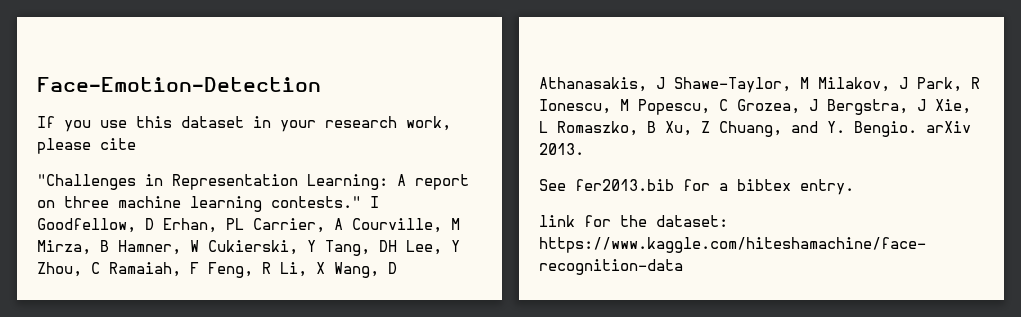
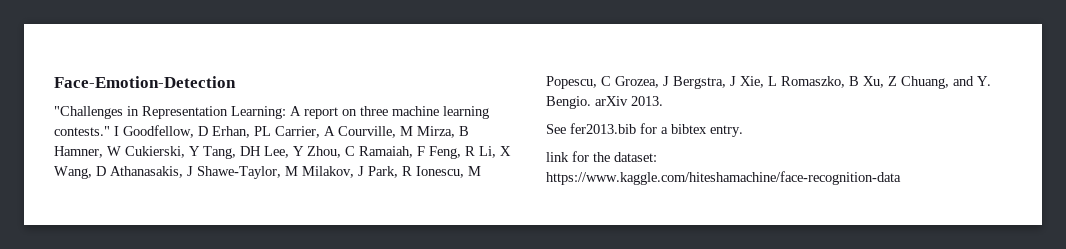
[37,116,451,132] [37,138,136,154] // If you use this dataset in your research work, please cite -> (236, 82) none

